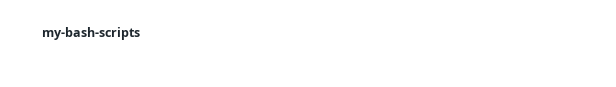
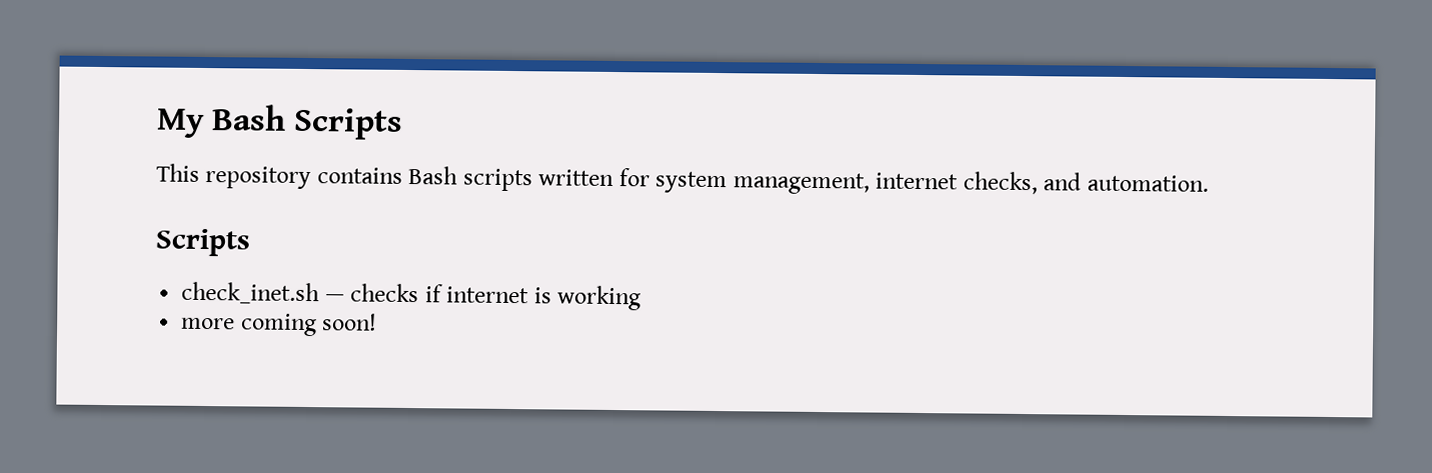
[42,27,140,40] my-bash-scripts -> [156,104,404,140] [156,163,1209,195] [155,228,251,257] [181,281,642,311] [181,313,378,337] My Bash Scripts // This repository contains Bash scripts written for system management, internet checks, and automation. // Scripts // check_inet.sh — checks if internet is working // more coming soon!

